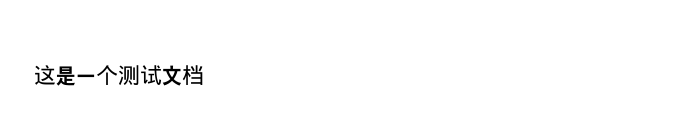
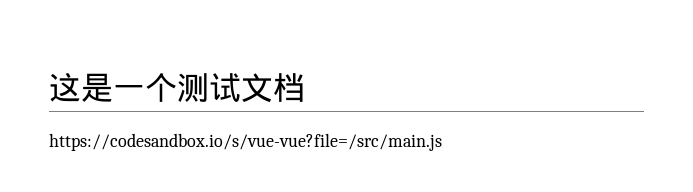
(204, 75) none -> [49,133,442,151] // https://codesandbox.io/s/vue-vue?file=/src/main.js

